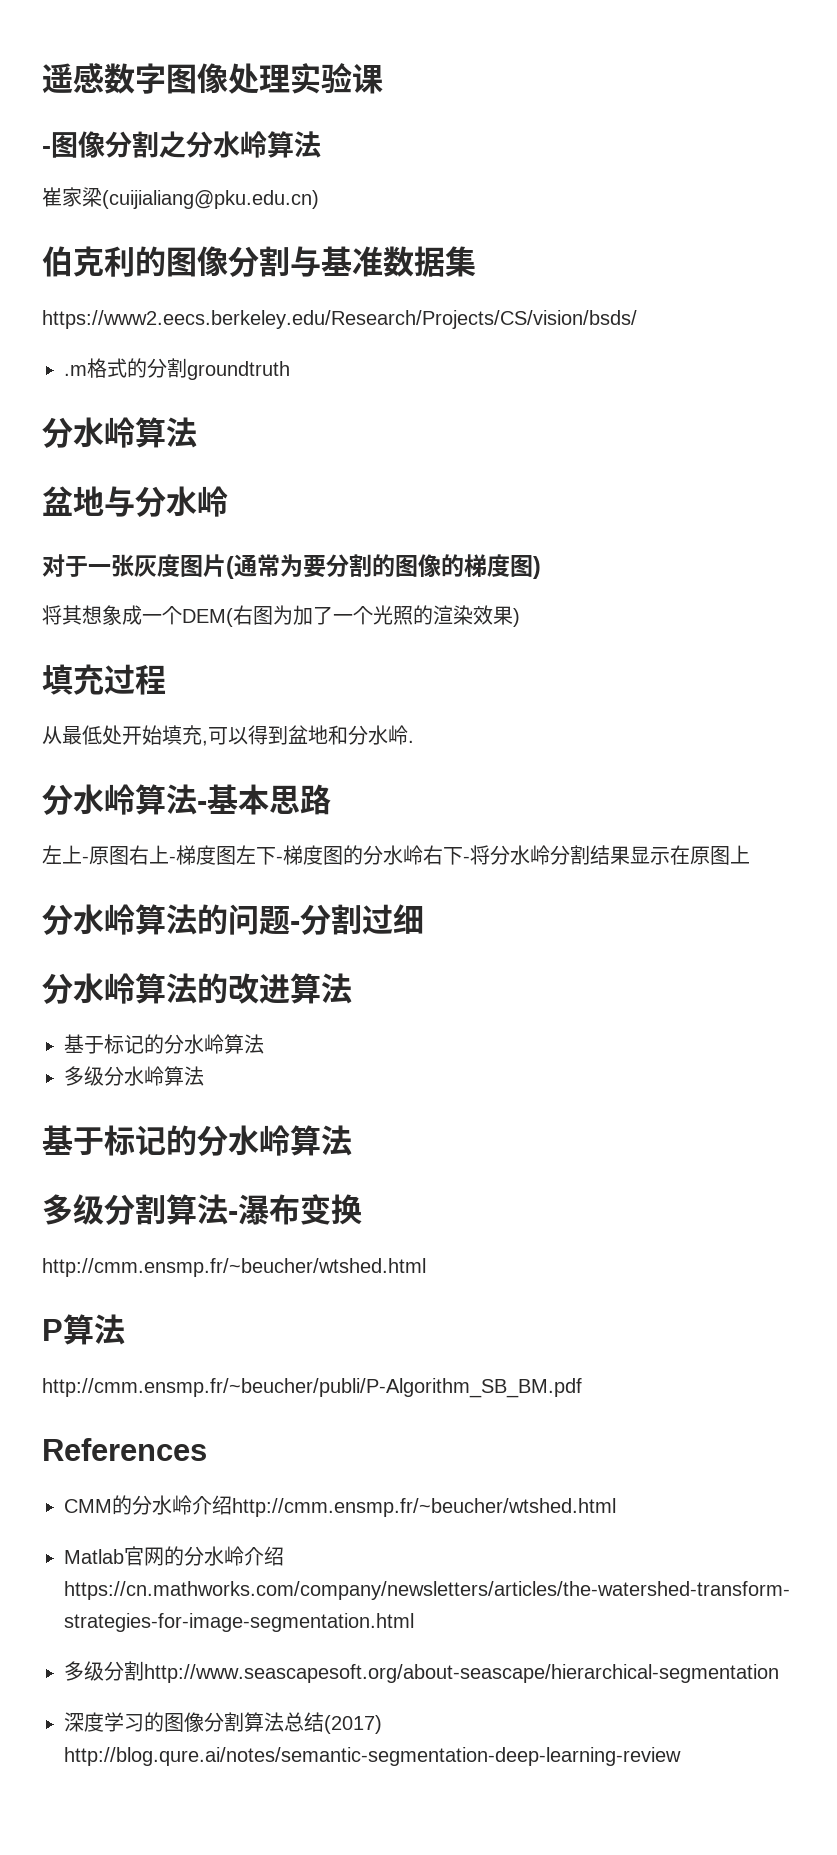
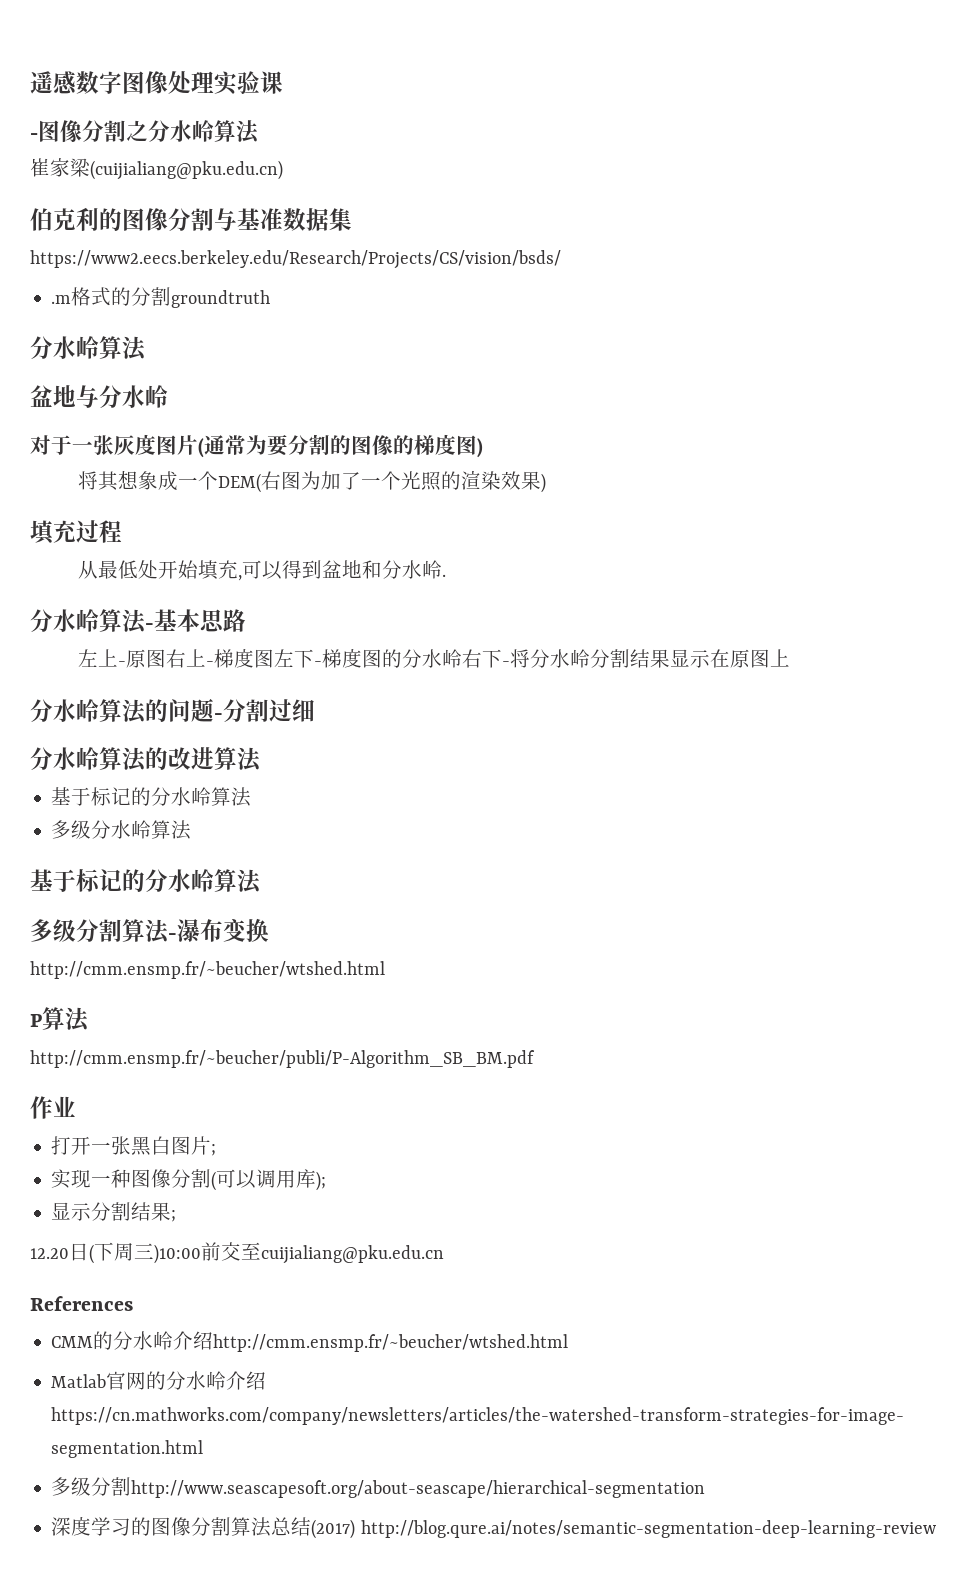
(582, 1388) none -> [30,1096,76,1119] [51,1136,217,1156] [51,1169,327,1191] [51,1202,177,1222] [30,1242,444,1264] // 作业 // 打开一张黑白图片; // 实现一种图像分割(可以调用库); // 显示分割结果; // 12.20日(下周三)10:00前交至cuijialiang@pku.edu.cn

